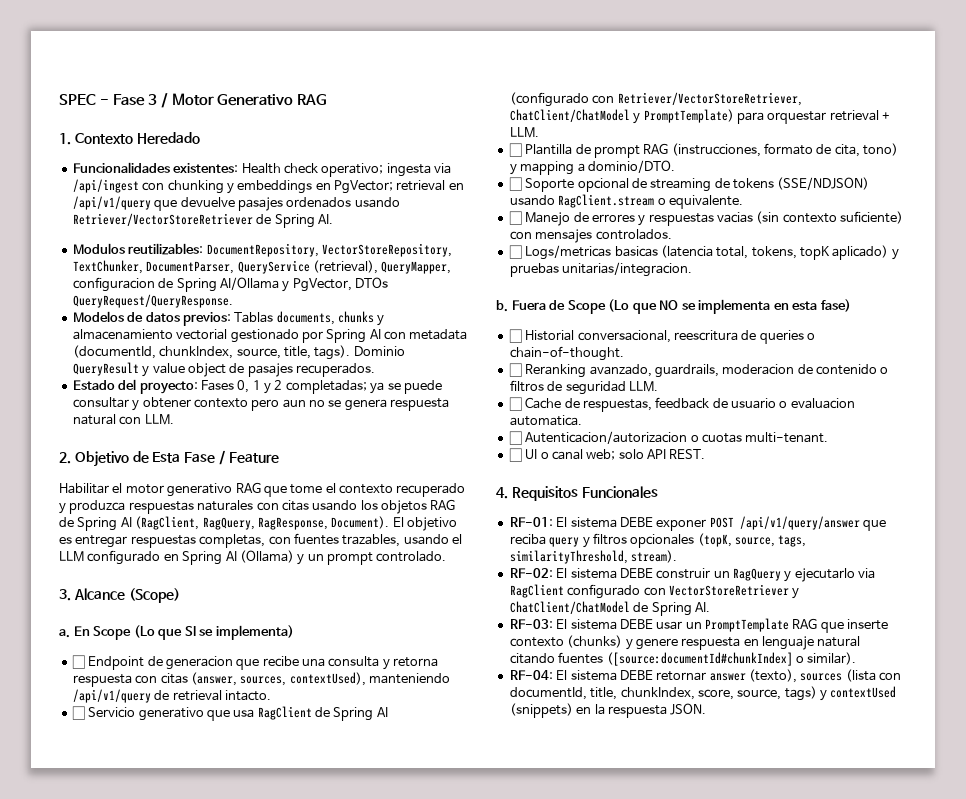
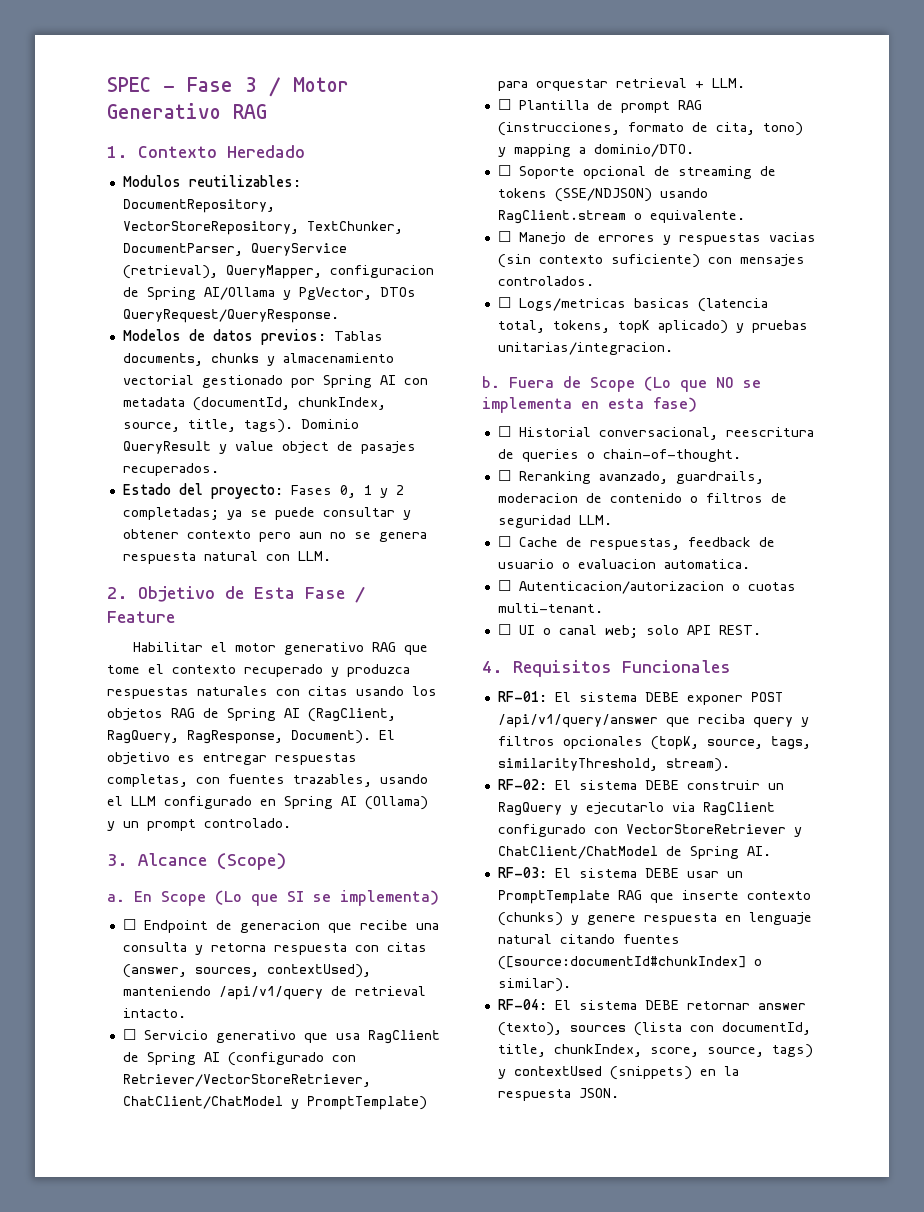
[72,162,451,177] [72,179,464,194] [72,196,400,211] [72,213,333,228] // Funcionalidades existentes: Health check operativo; ingesta via /api/ingest con chunking y embeddings en PgVector; retrieval en /api/v1/query que devuelve pasajes ordenados usando Retriever/VectorStoreRetriever de Spring AI. -> (305, 151) none

